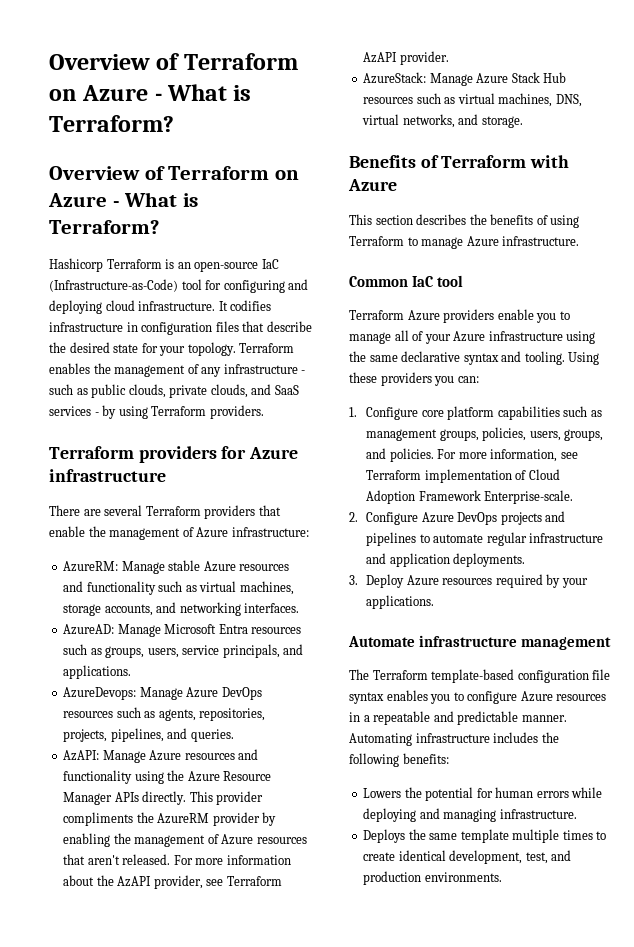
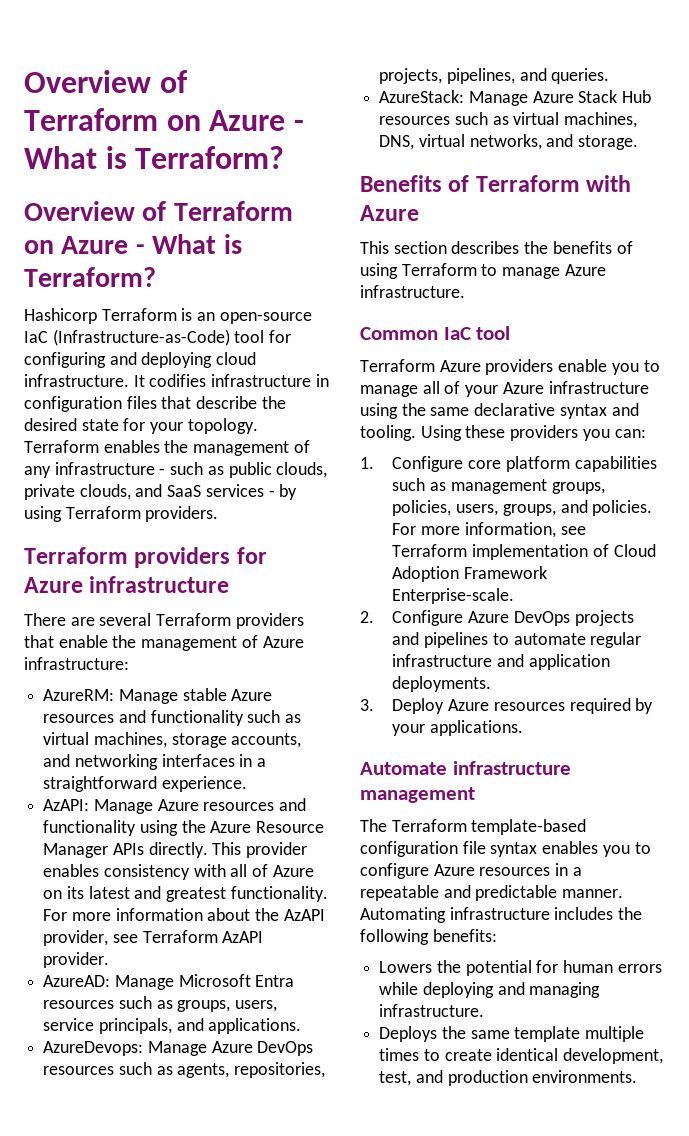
[244,603,300,613] interfaces. -> [161,754,267,767] [43,776,247,792] [43,798,307,814] [43,820,325,836] [43,842,308,858] [43,864,314,880] [43,886,328,902] [43,908,325,921] [43,930,264,946] [43,952,110,968] interfaces in a straightforward experience. // AzAPI: Manage Azure resources and functionality using the Azure Resource Manager APIs directly. This provider enables consistency with all of Azure on its latest and greatest functionality. For more information about the AzAPI provider, see Terraform AzAPI provider.
[63,749,259,763] [63,770,272,784] [63,791,264,805] [63,812,277,826] [63,833,307,847] [63,854,291,865] [63,875,282,889] [363,51,449,65] // AzAPI: Manage Azure resources and functionality using the Azure Resource Manager APIs directly. This provider compliments the AzureRM provider by enabling the management of Azure resources that aren't released. For more information about the AzAPI provider, see Terraform AzAPI provider. -> (610, 76) none

